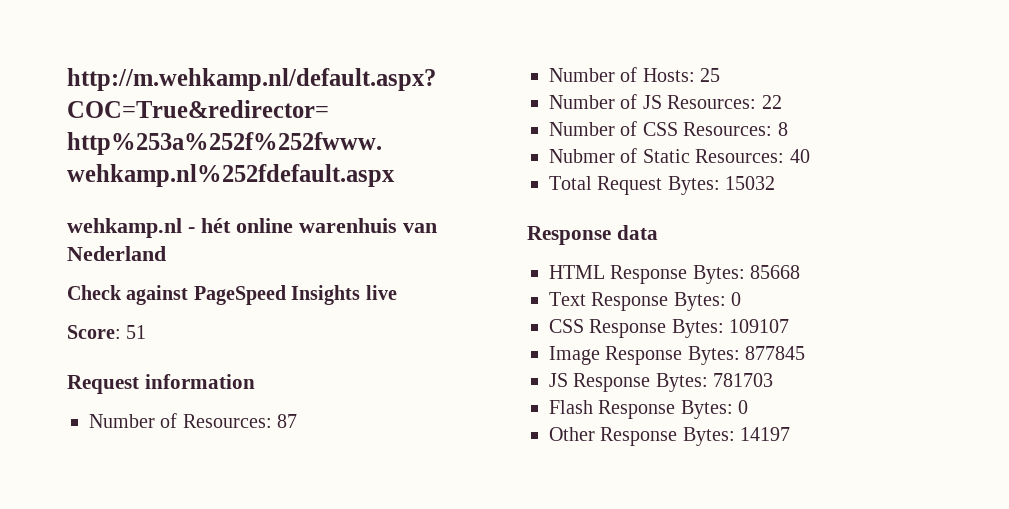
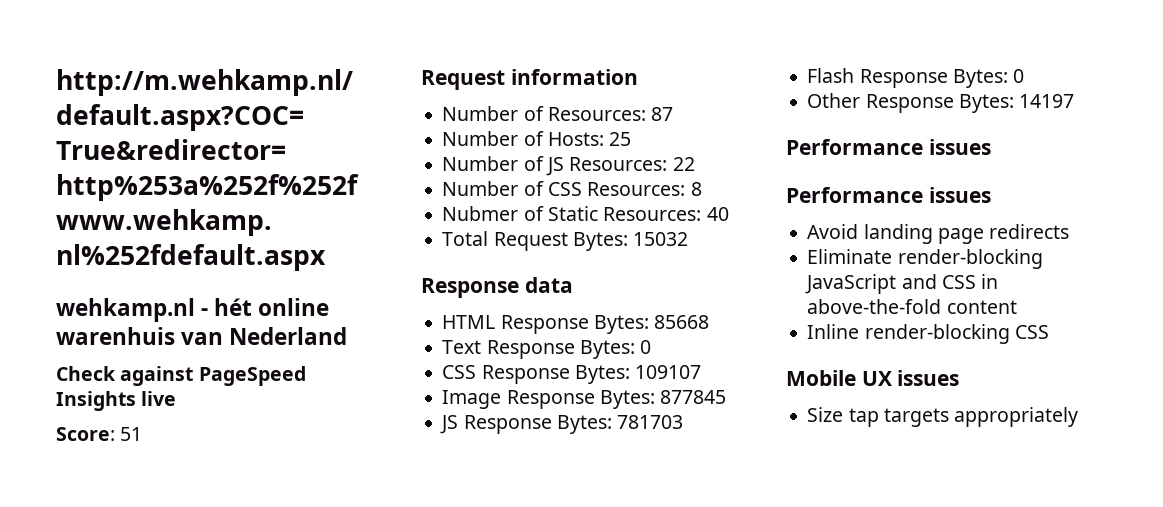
(791, 434) none -> [786,139,991,155] [786,187,991,203] [807,224,1070,244] [807,249,1043,269] [805,274,999,294] [807,299,1017,314] [807,324,1049,344] [786,370,960,386] [807,407,1079,427] // Performance issues // Performance issues // Avoid landing page redirects // Eliminate render-blocking JavaScript and CSS in above-the-fold content // Inline render-blocking CSS // Mobile UX issues // Size tap targets appropriately

